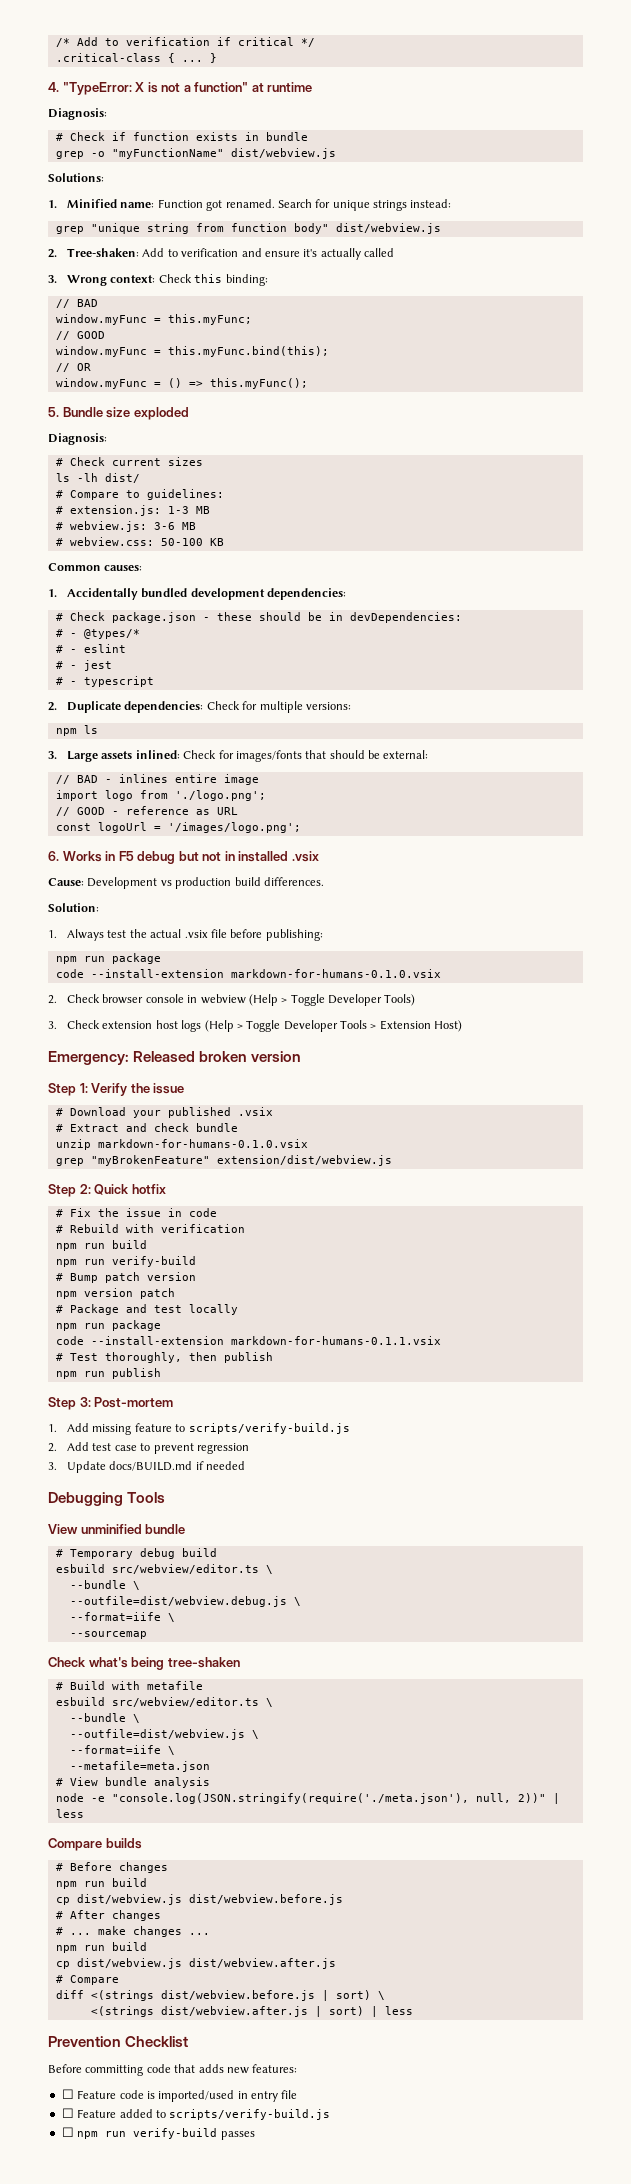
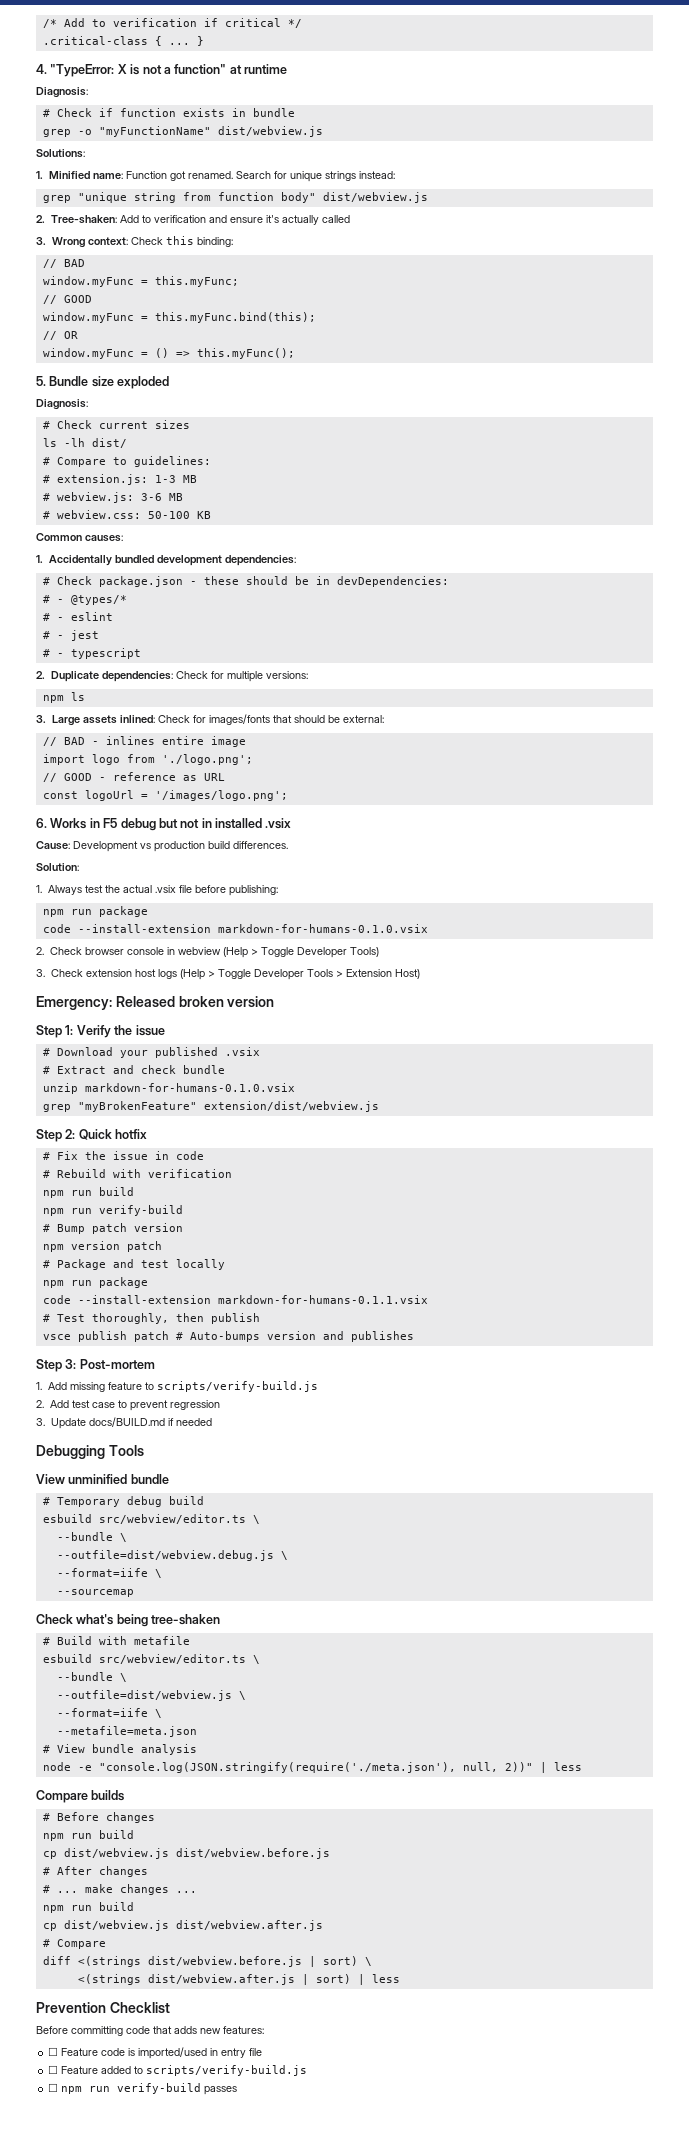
[55,1368,161,1379] npm run publish -> [42,1331,414,1342] vsce publish patch # Auto-bumps version and publishes

